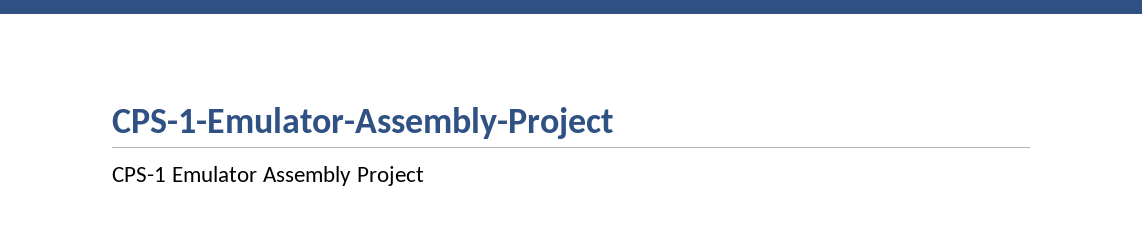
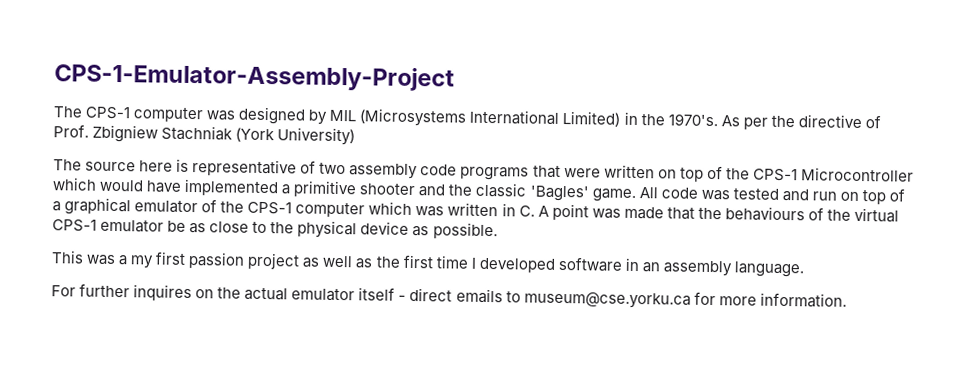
[112,166,424,186] CPS-1 Emulator Assembly Project -> [53,106,881,130] [53,124,356,146] [53,158,914,182] [52,177,905,205] [52,197,900,223] [52,219,498,240] [51,250,804,278] [51,283,847,309] The CPS-1 computer was designed by MIL (Microsystems International Limited) in the 1970's. As per the directive of Prof. Zbigniew Stachniak (York University) // The source here is representative of two assembly code programs that were written on top of the CPS-1 Microcontroller which would have implemented a primitive shooter and the classic 'Bagles' game. All code was tested and run on top of a graphical emulator of the CPS-1 computer which was written in C. A point was made that the behaviours of the virtual CPS-1 emulator be as close to the physical device as possible. // This was a my first passion project as well as the first time I developed software in an assembly language. // For further inquires on the actual emulator itself - direct emails to museum@cse.yorku.ca for more information.

